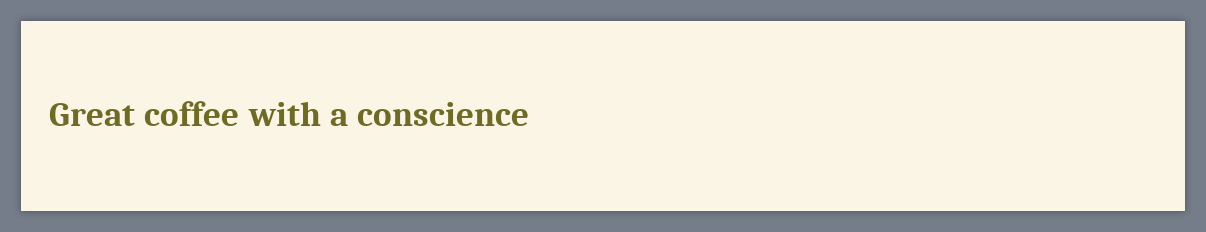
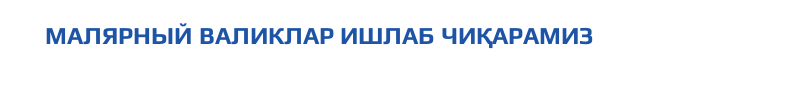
[49,101,530,126] Great coffee with a conscience -> [45,23,594,49] МАЛЯРНЫЙ ВАЛИКЛАР ИШЛАБ ЧИҚАРАМИЗ

